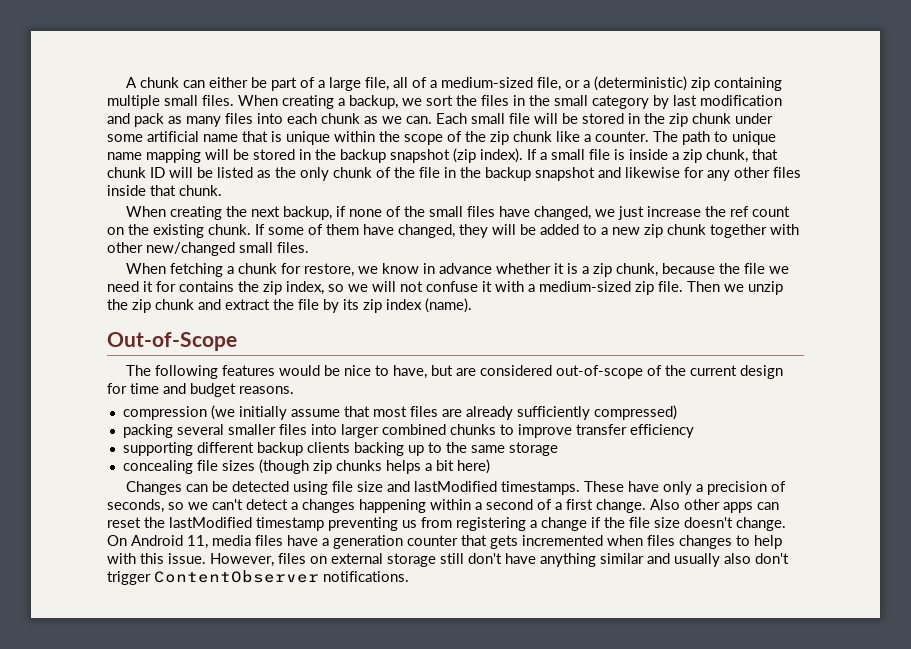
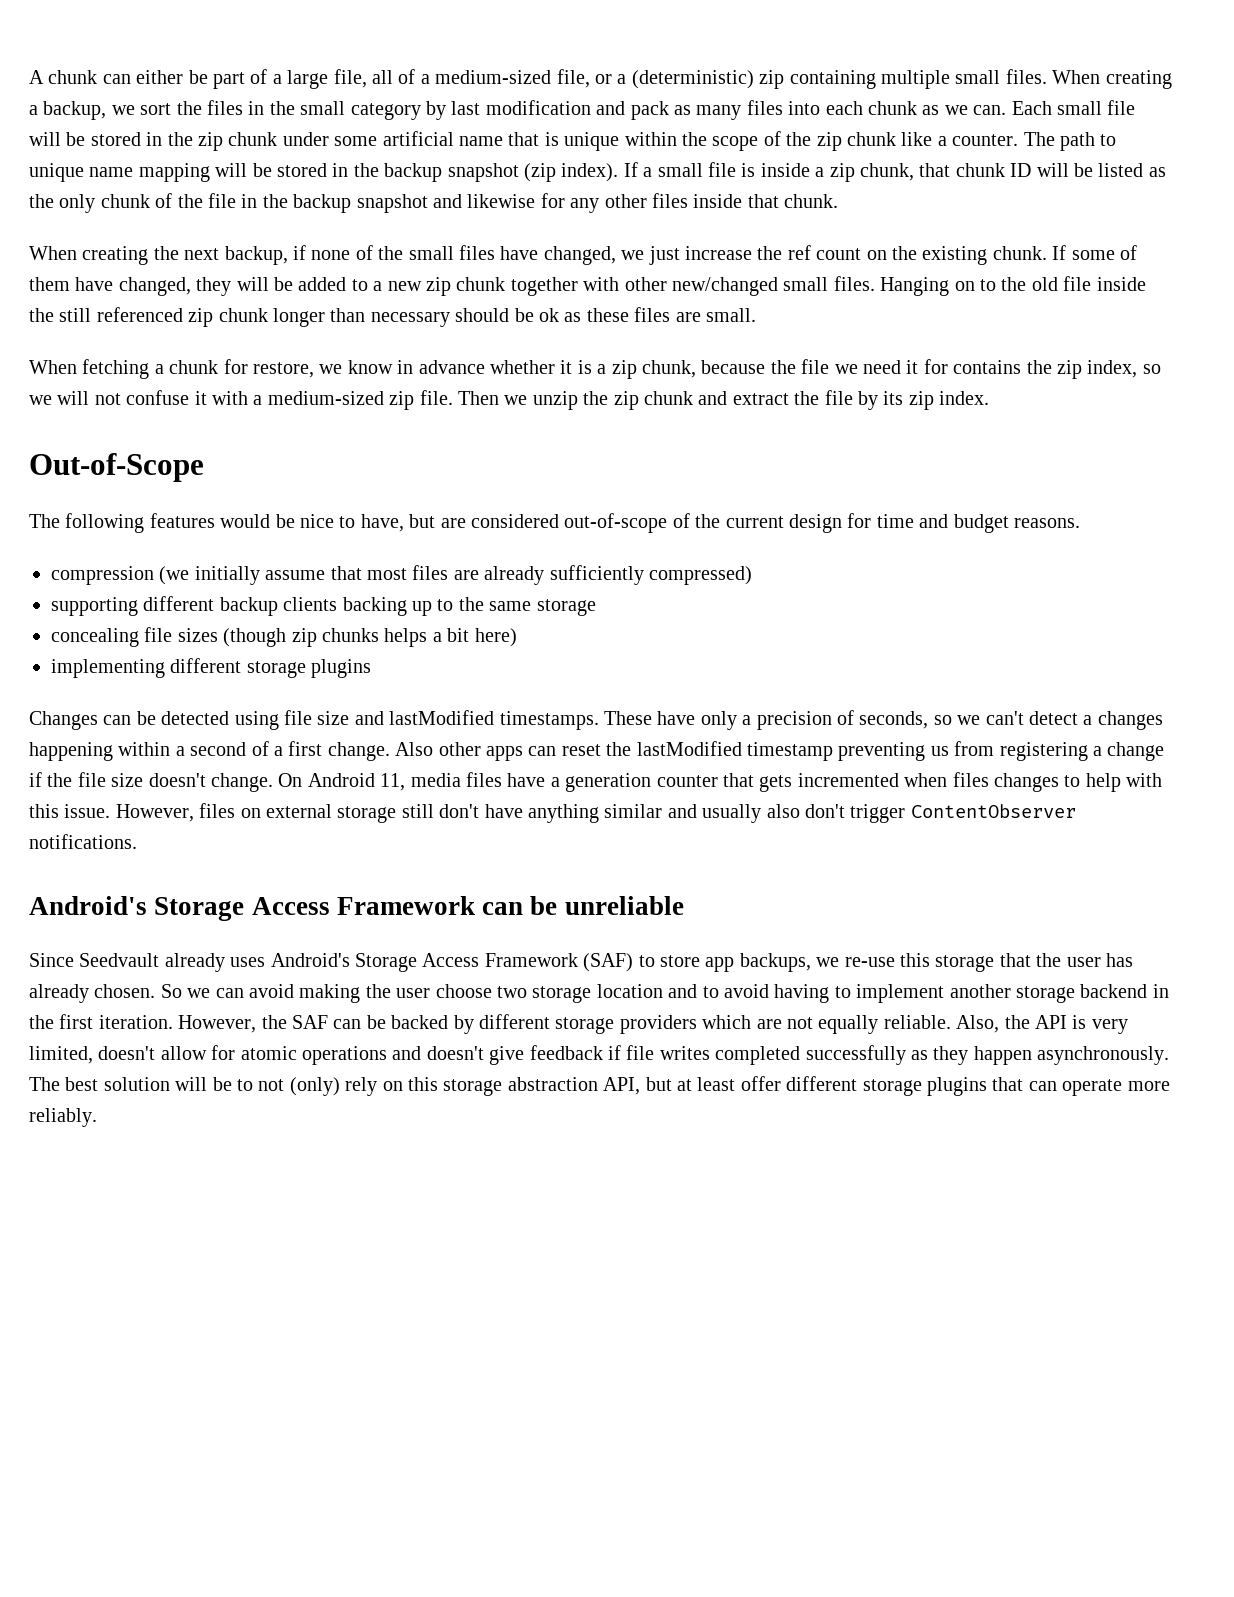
(309, 247) none -> [880,276,1146,296] [29,307,756,327] Hanging on to the old file inside the still referenced zip chunk longer than necessary should be ok as these files are small.
[386,298,472,313] index (name). -> [939,391,990,405] index.
[122,424,694,438] // packing several smaller files into larger combined chunks to improve transfer efficiency -> (752, 575) none
(490, 466) none -> [51,658,372,678] // implementing different storage plugins
(409, 576) none -> [29,896,684,921] [29,953,1133,972] [29,984,1169,1003] [29,1014,1128,1034] [29,1045,1170,1065] [29,1076,1170,1096] [29,1108,97,1127] // Android's Storage Access Framework can be unreliable // Since Seedvault already uses Android's Storage Access Framework (SAF) to store app backups, we re-use this storage that the user has already chosen. So we can avoid making the user choose two storage location and to avoid having to implement another storage backend in the first iteration. However, the SAF can be backed by different storage providers which are not equally reliable. Also, the API is very limited, doesn't allow for atomic operations and doesn't give feedback if file writes completed successfully as they happen asynchronously. The best solution will be to not (only) rely on this storage abstraction API, but at least offer different storage plugins that can operate more reliably.

